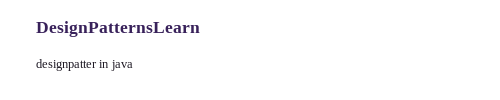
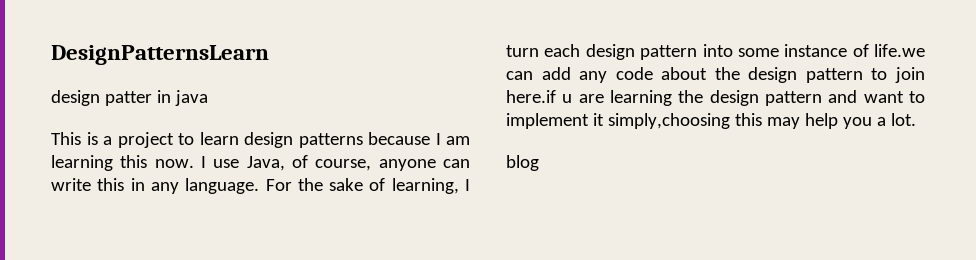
[36,59,97,71] designpatter -> [51,90,152,106] design patter
(133, 65) none -> [51,132,470,148] [51,155,470,171] [51,178,471,194] [506,44,925,60] [506,67,925,83] [506,90,925,106] [506,113,916,129] [506,155,539,171] // This is a project to learn design patterns because I am learning this now. I use Java, of course, anyone can write this in any language. For the sake of learning, I turn each design pattern into some instance of life.we can add any code about the design pattern to join here.if u are learning the design pattern and want to implement it simply,choosing this may help you a lot. // blog

